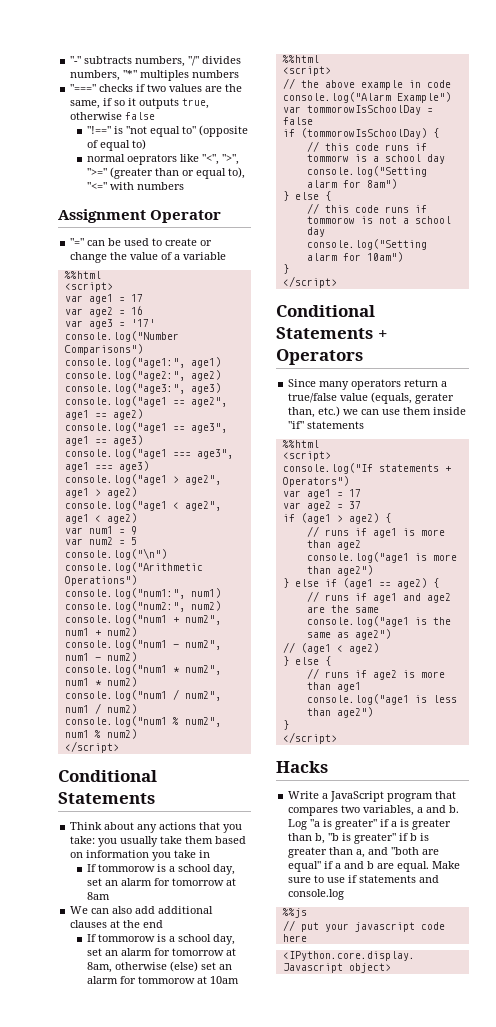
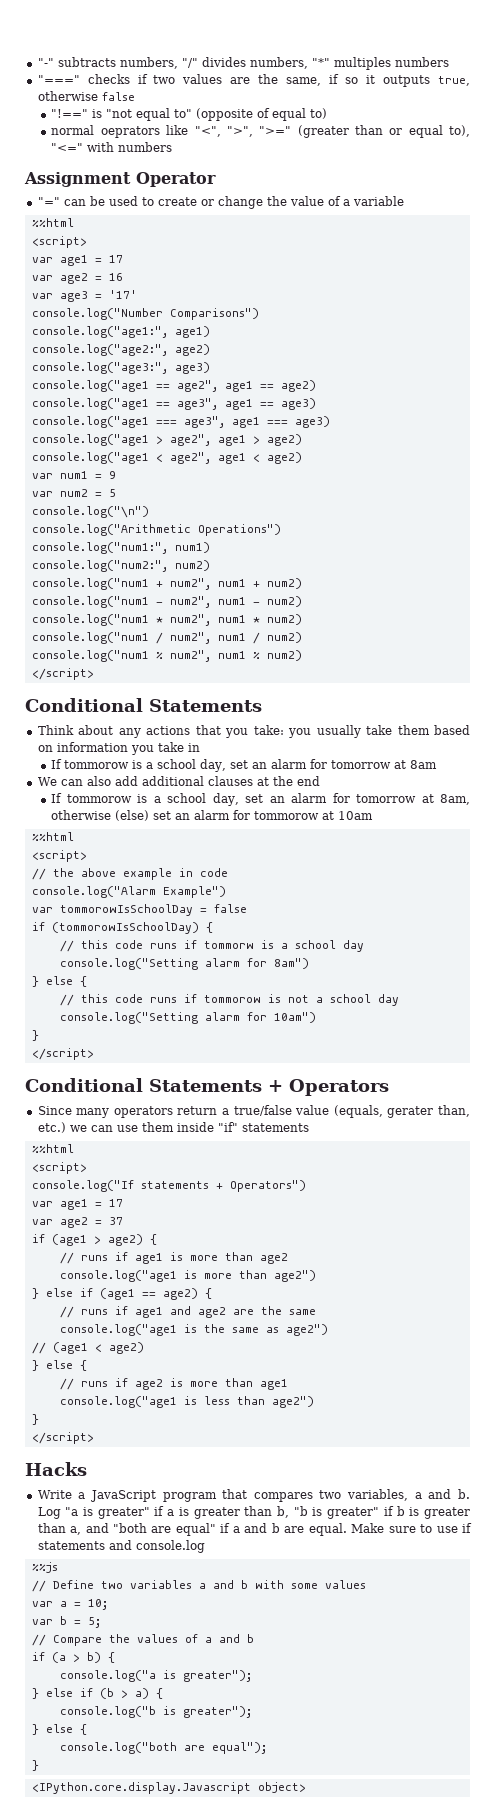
[300,922,445,932] [282,934,307,942] put your javascript code here -> [52,1580,366,1589] [31,1599,108,1610] [31,1616,101,1628] [31,1634,254,1646] [31,1652,115,1663] [59,1670,252,1682] [31,1688,163,1699] [59,1706,252,1718] [31,1724,87,1735] [59,1742,267,1754] [31,1760,39,1771] Define two variables a and b with some values // var a = 10; // var b = 5; // // Compare the values of a and b // if (a > b) { // console.log("a is greater"); // } else if (b > a) { // console.log("b is greater"); // } else { // console.log("both are equal"); // }

